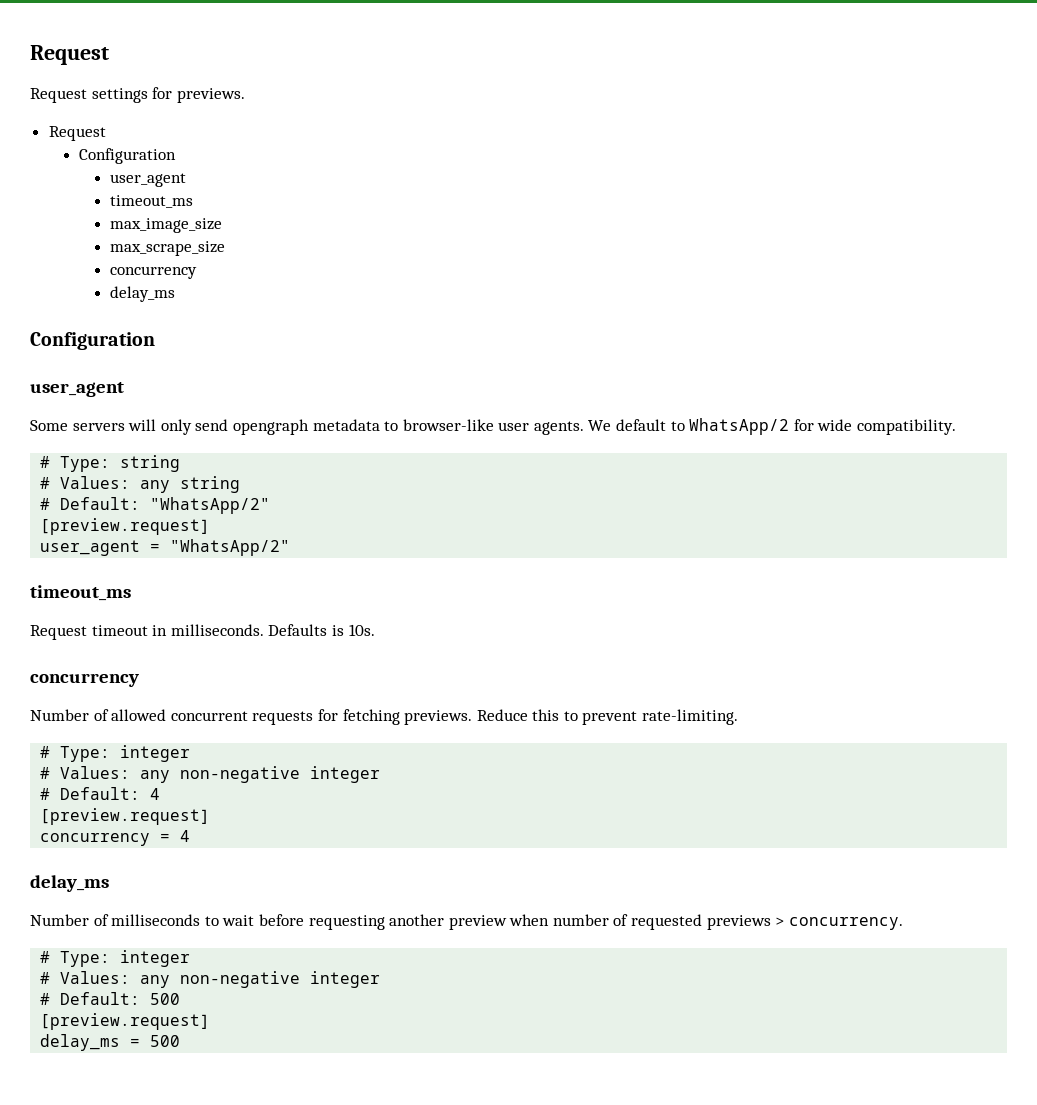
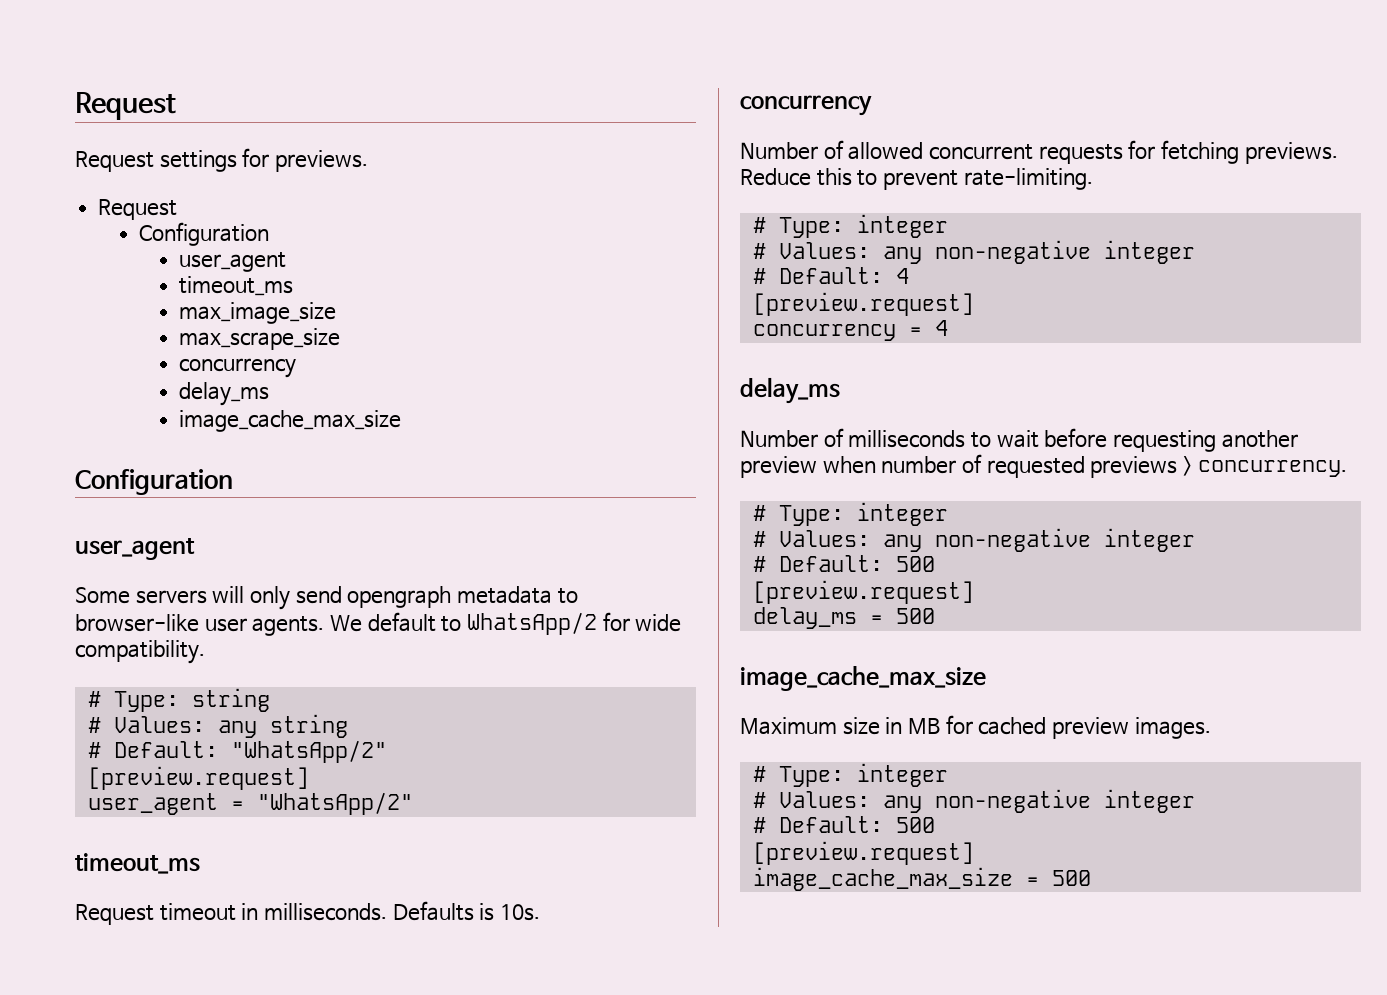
(176, 294) none -> [179,410,402,432] // image_cache_max_size
(181, 1041) none -> [740,666,986,691] [740,715,1211,739] [752,763,948,787] [752,789,1195,813] [752,816,935,833] [752,841,974,865] [752,867,1091,891] // image_cache_max_size // Maximum size in MB for cached preview images. // # Type: integer // # Values: any non-negative integer // # Default: 500 // [preview.request] // image_cache_max_size = 500

